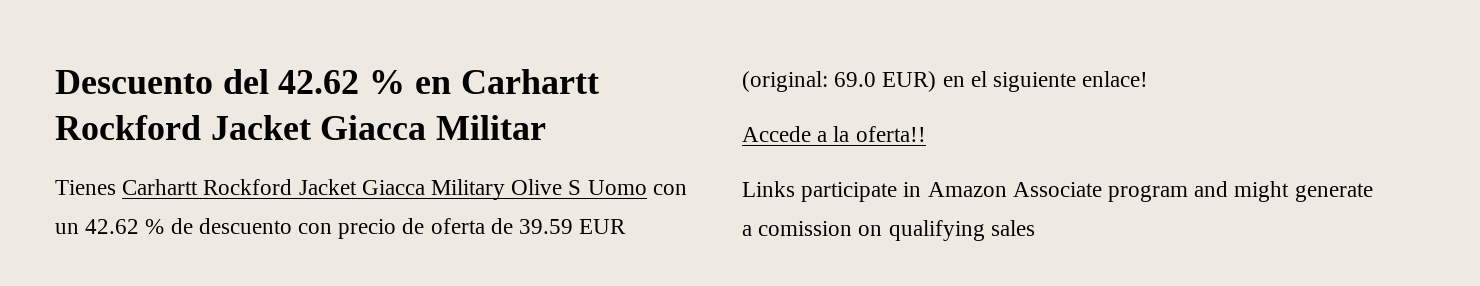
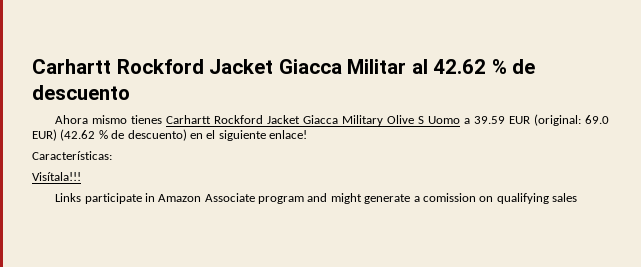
[55,69,451,94] Descuento del 42.62 % en -> (32, 66) none
[55,180,116,195] // Tienes -> [411,59,536,74] [32,85,130,100] [55,115,163,124] al 42.62 % de descuento // Ahora mismo tienes
[652,184,687,195] [55,218,513,239] con un 42.62 % de descuento con precio de oferta de -> [464,118,471,124] a
(937, 81) none -> [60,129,187,141] (42.62 % de descuento)
[742,126,926,142] Accede a la oferta!! -> [32,151,112,160] [32,172,81,181] Características: // Visítala!!!

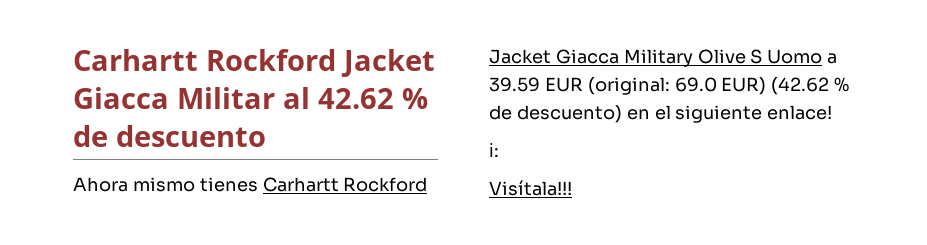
[32,151,112,160] Características: -> [489,143,499,157] ℹ:
[55,193,578,204] // Links participate in Amazon Associate program and might generate a comission on qualifying sales -> (572, 188) none

